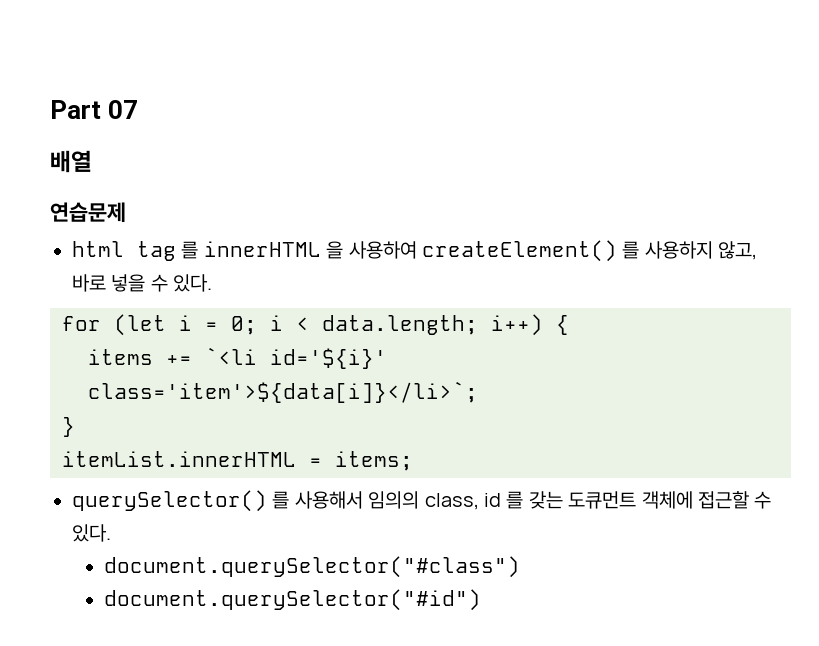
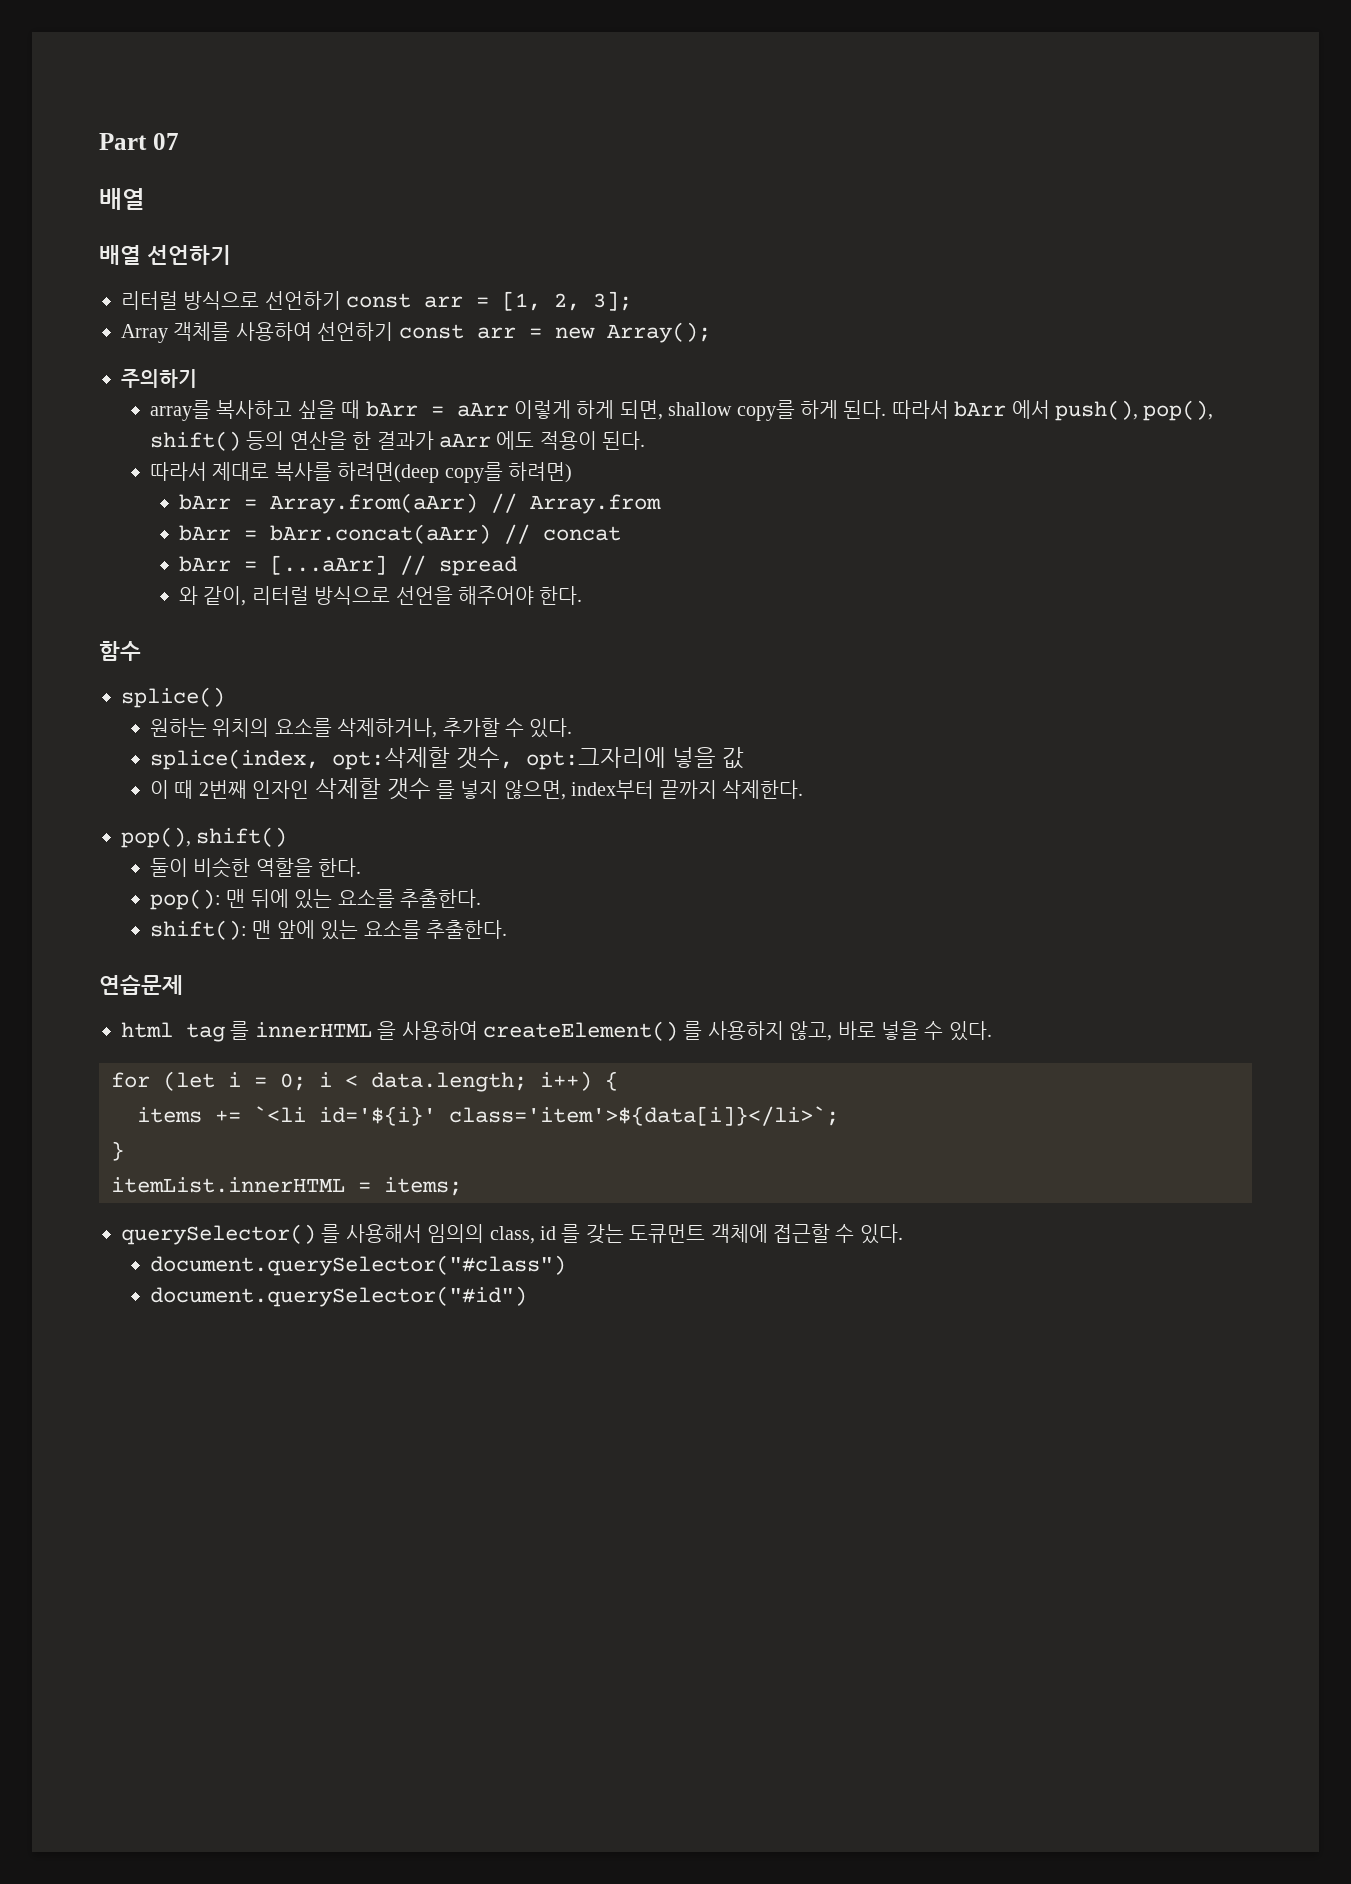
(92, 161) none -> [99,245,231,265] [121,291,633,311] [121,322,711,343] [121,369,197,388] [149,400,1214,421] [149,431,646,451] [149,462,572,483] [178,493,661,514] [178,524,621,544] [178,555,517,576] [178,586,583,606] [99,641,141,661] [121,687,225,708] [149,718,573,738] [149,747,745,770] [149,778,804,800] [121,827,288,848] [149,857,362,878] [149,889,481,910] [149,920,507,940] // 배열 선언하기 // 리터럴 방식으로 선언하기 const arr = [1, 2, 3]; // Array 객체를 사용하여 선언하기 const arr = new Array(); // 주의하기 // array를 복사하고 싶을 때 bArr = aArr 이렇게 하게 되면, shallow copy를 하게 된다. 따라서 bArr 에서 push(), pop(), shift() 등의 연산을 한 결과가 aArr 에도 적용이 된다. // 따라서 제대로 복사를 하려면(deep copy를 하려면) // bArr = Array.from(aArr) // Array.from // bArr = bArr.concat(aArr) // concat // bArr = [...aArr] // spread // 와 같이, 리터럴 방식으로 선언을 해주어야 한다. // 함수 // splice() // 원하는 위치의 요소를 삭제하거나, 추가할 수 있다. // splice(index, opt:삭제할 갯수, opt:그자리에 넣을 값 // 이 때 2번째 인자인 삭제할 갯수 를 넣지 않으면, index부터 끝까지 삭제한다. // pop(), shift() // 둘이 비슷한 역할을 한다. // pop(): 맨 뒤에 있는 요소를 추출한다. // shift(): 맨 앞에 있는 요소를 추출한다.

